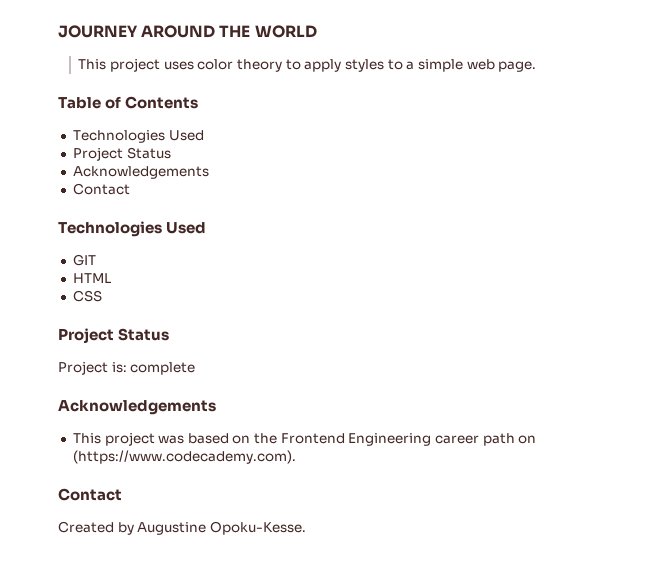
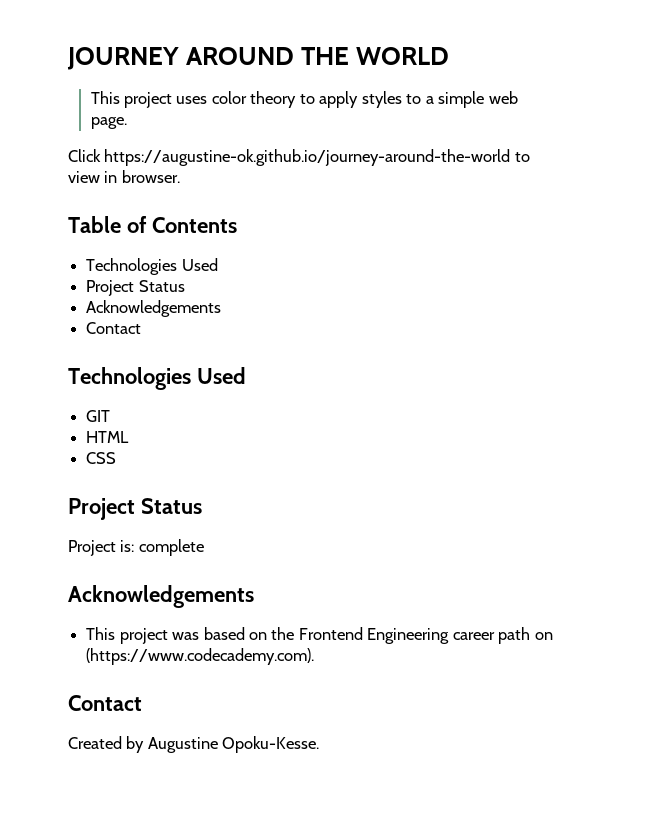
(537, 66) none -> [68,149,530,166] [68,170,180,183] // Click https://augustine-ok.github.io/journey-around-the-world to view in browser.

